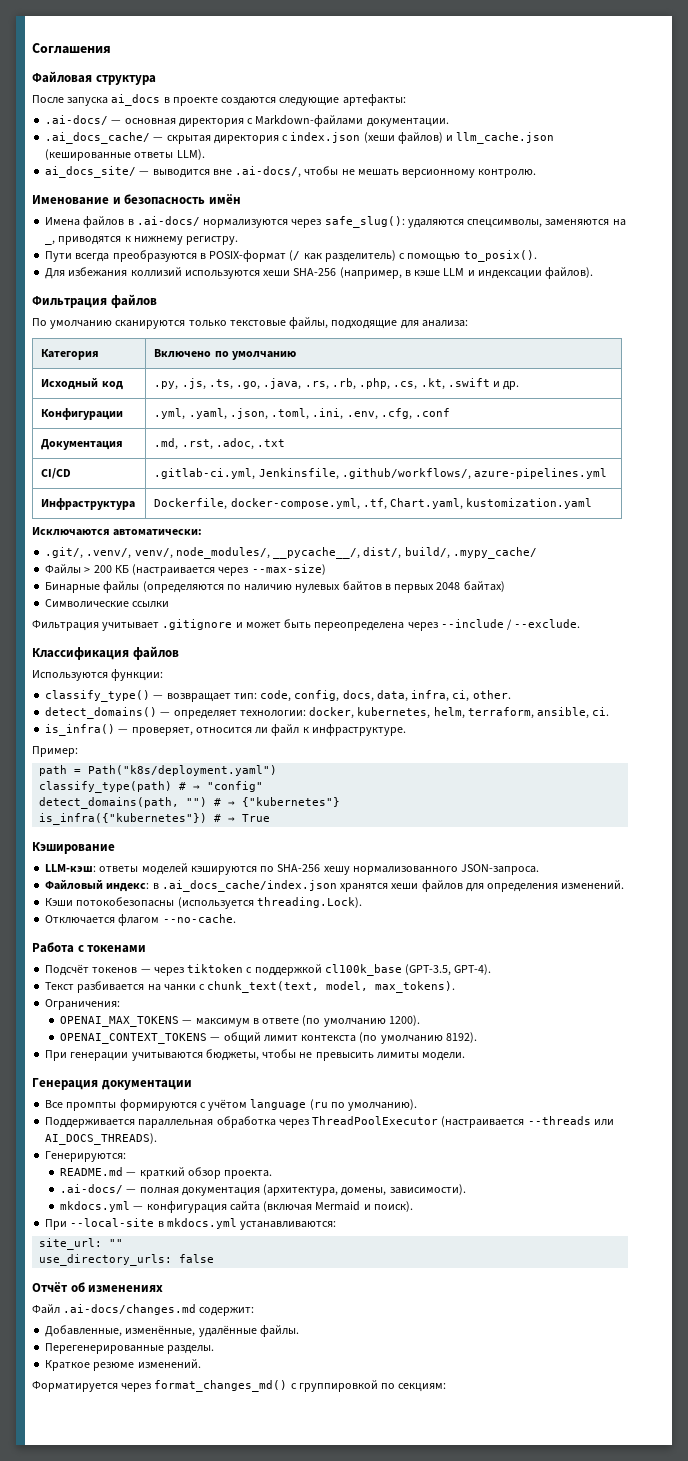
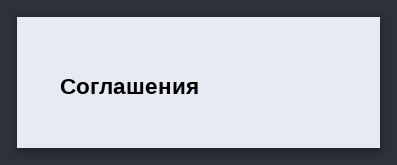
[32,71,156,85] [32,94,406,106] [45,115,449,127] [45,132,555,144] [45,149,205,161] [45,166,537,178] [32,194,241,205] [45,216,626,228] [45,236,239,245] [45,250,537,262] [45,267,594,279] [32,294,157,308] [32,317,468,329] [41,349,100,360] [154,349,296,360] [41,377,123,390] [154,378,520,390] [41,408,124,420] [154,408,451,420] [41,439,124,450] [154,438,286,450] [41,468,72,479] [154,468,608,480] [41,498,136,510] [154,498,593,510] [32,527,203,536] [45,547,537,559] [45,564,326,576] [45,581,505,593] [45,599,170,608] [32,619,581,631] [32,646,179,660] [32,669,164,681] [45,690,511,702] [45,707,610,719] [45,724,406,736] [32,746,78,757] [39,765,278,776] [39,781,264,793] [39,797,341,809] [39,813,271,825] [32,842,115,854] [45,863,540,875] [45,879,625,892] [45,897,362,909] [45,914,236,926] [32,942,147,953] [45,964,492,976] [45,981,456,993] [45,999,121,1010] [60,1015,420,1027] [60,1032,477,1044] [45,1049,466,1061] [32,1078,192,1090] [45,1099,418,1111] [45,1116,614,1128] [45,1133,158,1145] [45,1151,127,1162] [60,1167,273,1179] [60,1184,466,1196] [60,1201,413,1213] [45,1218,337,1230] [39,1238,124,1250] [39,1254,215,1266] [32,1282,164,1292] [32,1304,255,1316] [45,1325,299,1337] [45,1343,215,1354] [45,1359,201,1371] [32,1380,447,1392] // Файловая структура // После запуска ai_docs в проекте создаются следующие артефакты: // .ai-docs/ — основная директория с Markdown-файлами документации. // .ai_docs_cache/ — скрытая директория с index.json (хеши файлов) и llm_cache.json (кешированные ответы LLM). // ai_docs_site/ — выводится вне .ai-docs/, чтобы не мешать версионному контролю. // Именование и безопасность имён // Имена файлов в .ai-docs/ нормализуются через safe_slug(): удаляются спецсимволы, заменяются на _, приводятся к нижнему регистру. // Пути всегда преобразуются в POSIX-формат (/ как разделитель) с помощью to_posix(). // Для избежания коллизий используются хеши SHA-256 (например, в кэше LLM и индексации файлов). // Фильтрация файлов // По умолчанию сканируются только текстовые файлы, подходящие для анализа: // Категория | Включено по умолчанию // Исходный код | .py, .js, .ts, .go, .java, .rs, .rb, .php, .cs, .kt, .swift и др. // Конфигурации | .yml, .yaml, .json, .toml, .ini, .env, .cfg, .conf // Документация | .md, .rst, .adoc, .txt // CI/CD | .gitlab-ci.yml, Jenkinsfile, .github/workflows/, azure-pipelines.yml // Инфраструктура | Dockerfile, docker-compose.yml, .tf, Chart.yaml, kustomization.yaml // Исключаются автоматически: // .git/, .venv/, venv/, node_modules/, __pycache__/, dist/, build/, .mypy_cache/ // Файлы > 200 КБ (настраивается через --max-size) // Бинарные файлы (определяются по наличию нулевых байтов в первых 2048 байтах) // Символические ссылки // Фильтрация учитывает .gitignore и может быть переопределена через --include / --exclude. // Классификация файлов // Используются функции: // classify_type() — возвращает тип: code, config, docs, data, infra, ci, other. // detect_domains() — определяет технологии: docker, kubernetes, helm, terraform, ansible, ci. // is_infra() — проверяет, относится ли файл к инфраструктуре. // Пример: // path = Path("k8s/deployment.yaml") // classify_type(path) # → "config" // detect_domains(path, "") # → {"kubernetes"} // is_infra({"kubernetes"}) # → True // Кэширование // LLM-кэш: ответы моделей кэшируются по SHA-256 хешу нормализованного JSON-запроса. // Файловый индекс: в .ai_docs_cache/index.json хранятся хеши файлов для определения изменений. // Кэши потокобезопасны (используется threading.Lock). // Отключается флагом --no-cache. // Работа с токенами // Подсчёт токенов — через tiktoken с поддержкой cl100k_base (GPT-3.5, GPT-4). // Текст разбивается на чанки с chunk_text(text, model, max_tokens). // Ограничения: // OPENAI_MAX_TOKENS — максимум в ответе (по умолчанию 1200). // OPENAI_CONTEXT_TOKENS — общий лимит контекста (по умолчанию 8192). // При генерации учитываются бюджеты, чтобы не превысить лимиты модели. // Генерация документации // Все промпты формируются с учётом language (ru по умолчанию). // Поддерживается параллельная обработка через ThreadPoolExecutor (настраивается --threads или AI_DOCS_THREADS). // Генерируются: // README.md — краткий обзор проекта. // .ai-docs/ — полная документация (архитектура, домены, зависимости). // mkdocs.yml — конфигурация сайта (включая Mermaid и поиск). // При --local-site в mkdocs.yml устанавливаются: // site_url: "" // use_directory_urls: false // Отчёт об изменениях // Файл .ai-docs/changes.md содержит: // Добавленные, изменённые, удалённые файлы. // Перегенерированные разделы. // Краткое резюме изменений. // Форматируется через format_changes_md() с группировкой по секциям: -> (199, 86) none

